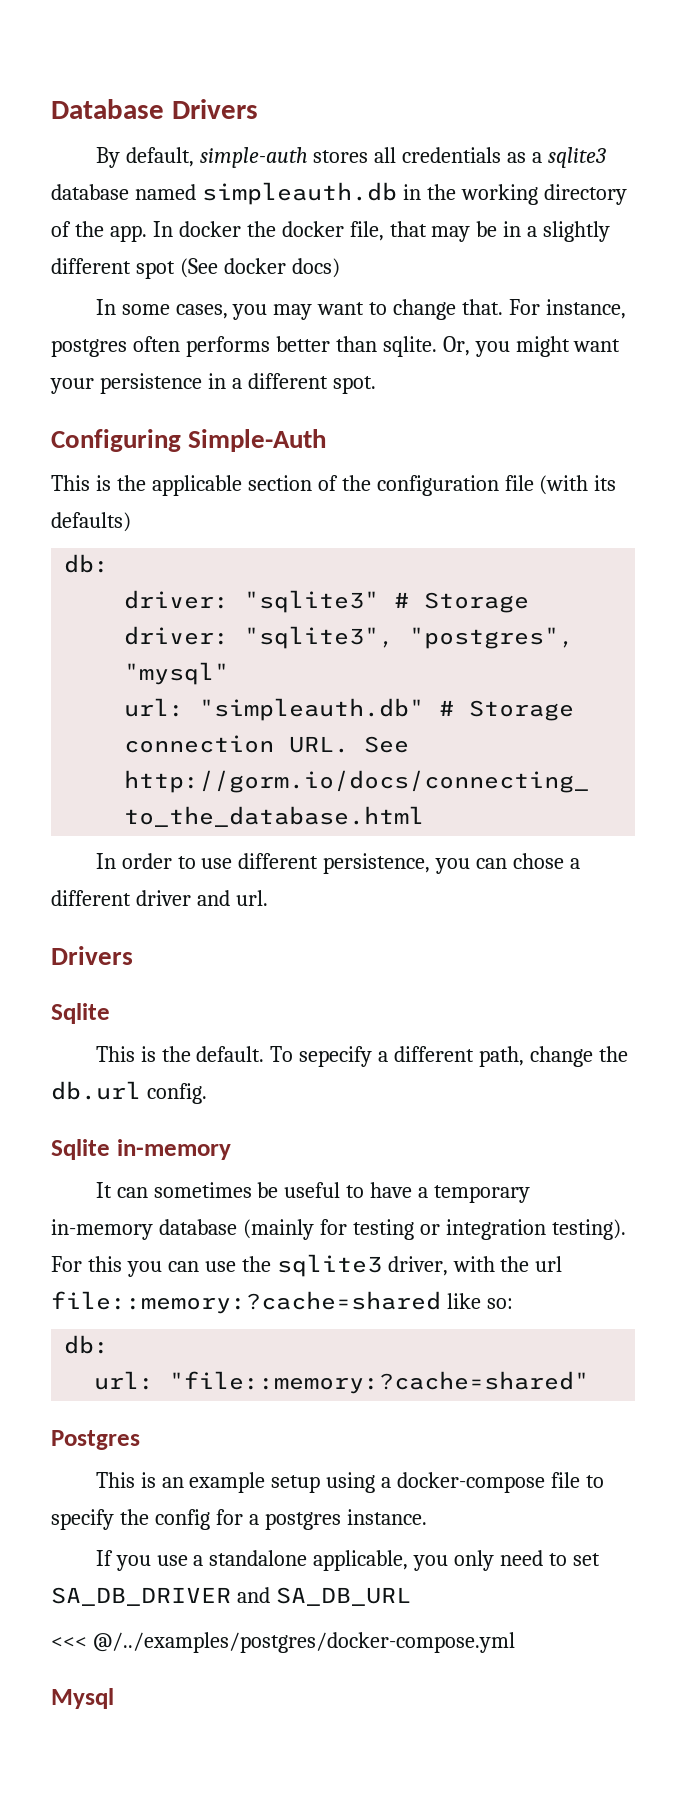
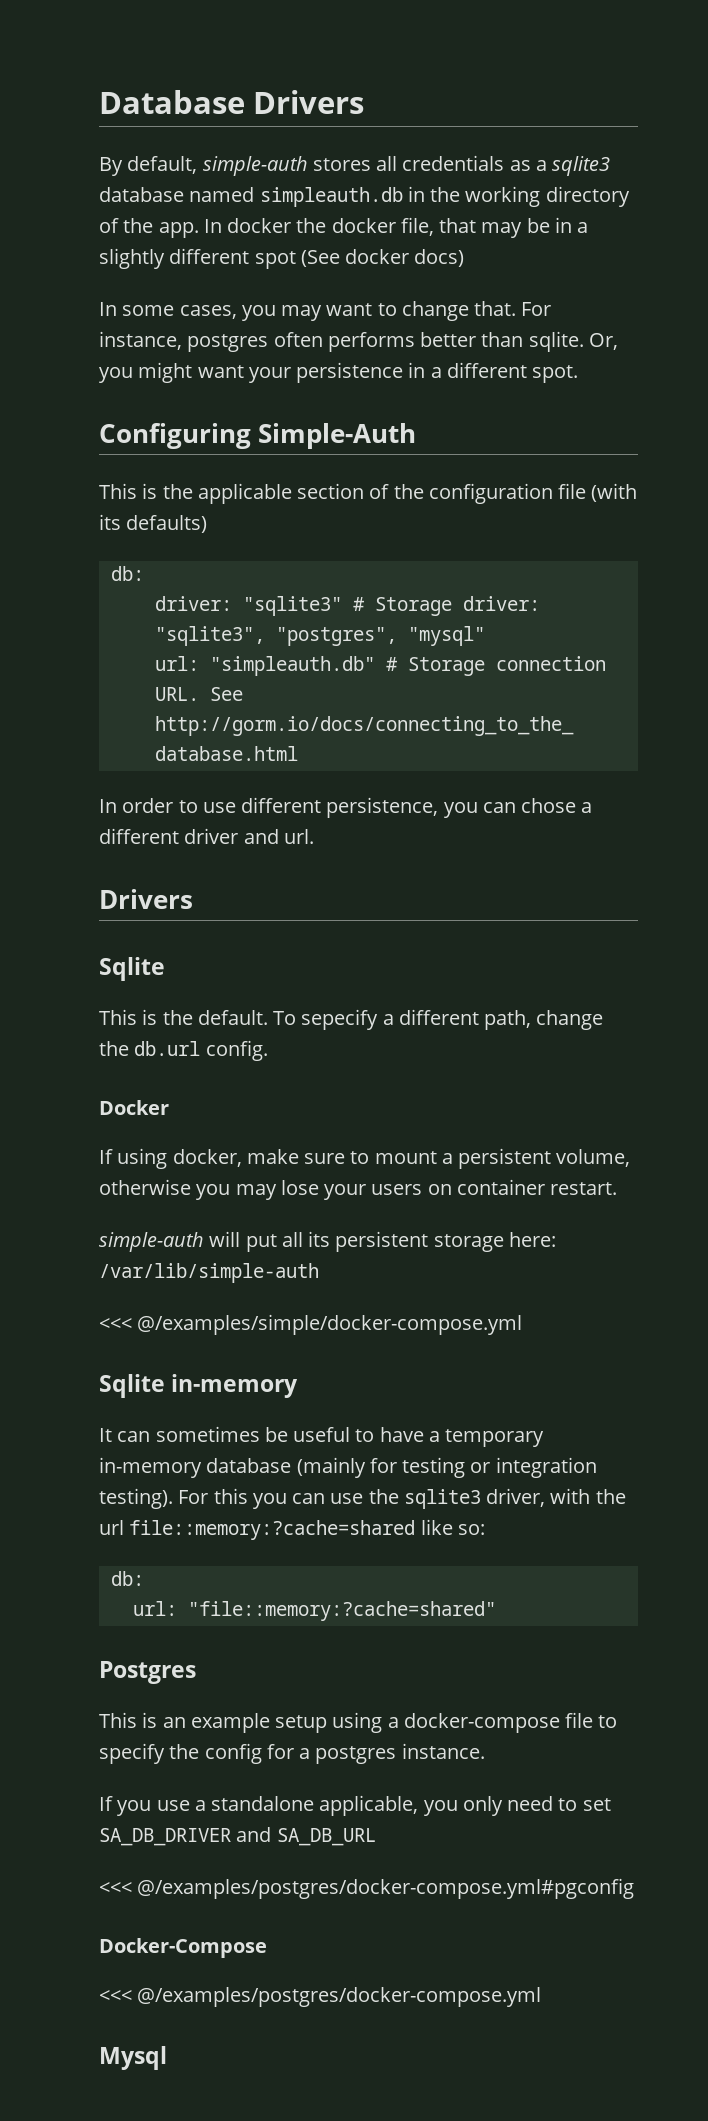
(207, 1093) none -> [99,1100,169,1115] [99,1148,631,1169] [99,1179,618,1200] [99,1231,556,1252] [99,1263,319,1283] [99,1314,523,1335] // Docker // If using docker, make sure to mount a persistent volume, otherwise you may lose your users on container restart. // simple-auth will put all its persistent storage here: /var/lib/simple-auth // <<< @/examples/simple/docker-compose.yml
[92,1632,515,1653] @/../examples/postgres/docker-compose.yml -> [137,1878,635,1899] [99,1938,267,1958] [99,1987,542,2007] @/examples/postgres/docker-compose.yml#pgconfig // Docker-Compose // <<< @/examples/postgres/docker-compose.yml

